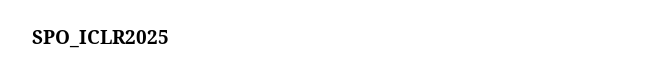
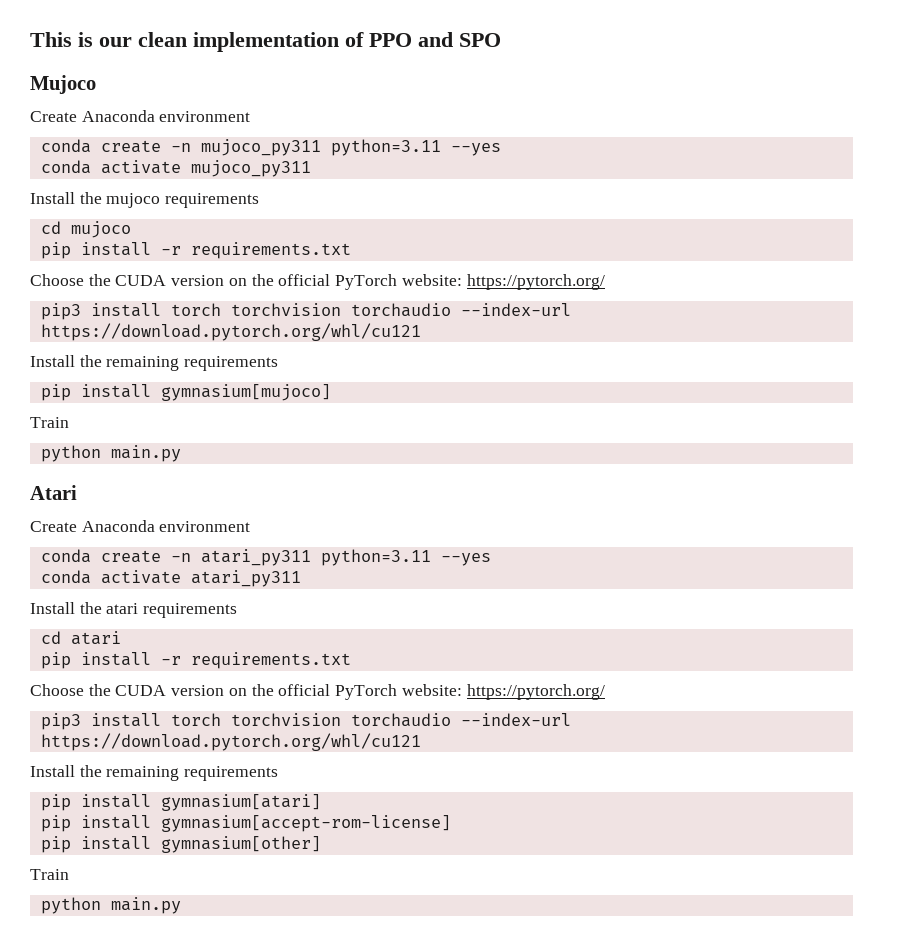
[32,30,169,48] SPO_ICLR2025 -> [30,32,501,52] [30,75,96,94] [30,110,251,122] [40,139,501,156] [40,160,311,177] [30,192,260,208] [40,221,131,238] [40,242,351,259] [30,274,605,290] [40,303,571,320] [40,323,421,341] [30,355,279,371] [40,384,331,401] [30,417,69,428] [40,445,181,462] [30,485,77,500] [30,520,251,532] [40,549,491,566] [40,570,301,587] [30,602,238,618] [40,631,121,645] [40,652,351,669] [30,684,605,700] [40,713,571,730] [40,733,421,751] [30,765,279,781] [40,794,321,811] [40,815,451,832] [40,836,321,853] [30,869,69,880] [40,897,181,914] This is our clean implementation of PPO and SPO // Mujoco // Create Anaconda environment // conda create -n mujoco_py311 python=3.11 --yes // conda activate mujoco_py311 // Install the mujoco requirements // cd mujoco // pip install -r requirements.txt // Choose the CUDA version on the official PyTorch website: https://pytorch.org/ // pip3 install torch torchvision torchaudio --index-url https://download.pytorch.org/whl/cu121 // Install the remaining requirements // pip install gymnasium[mujoco] // Train // python main.py // Atari // Create Anaconda environment // conda create -n atari_py311 python=3.11 --yes // conda activate atari_py311 // Install the atari requirements // cd atari // pip install -r requirements.txt // Choose the CUDA version on the official PyTorch website: https://pytorch.org/ // pip3 install torch torchvision torchaudio --index-url https://download.pytorch.org/whl/cu121 // Install the remaining requirements // pip install gymnasium[atari] // pip install gymnasium[accept-rom-license] // pip install gymnasium[other] // Train // python main.py

